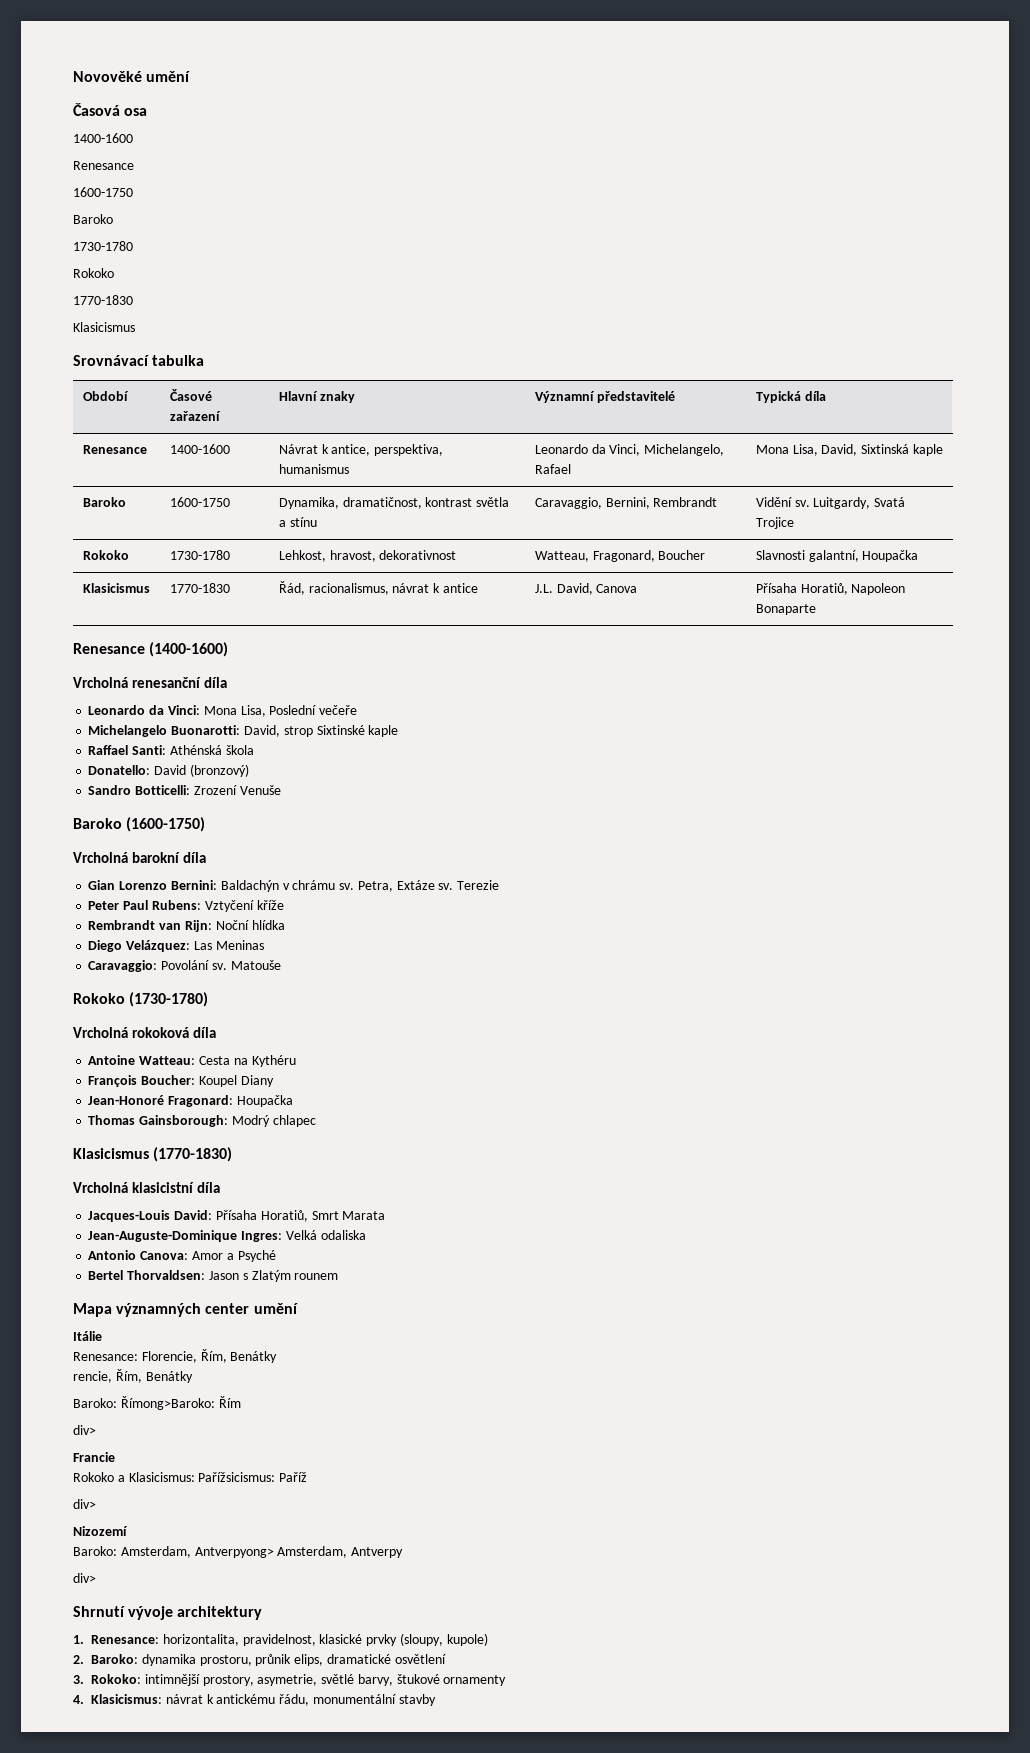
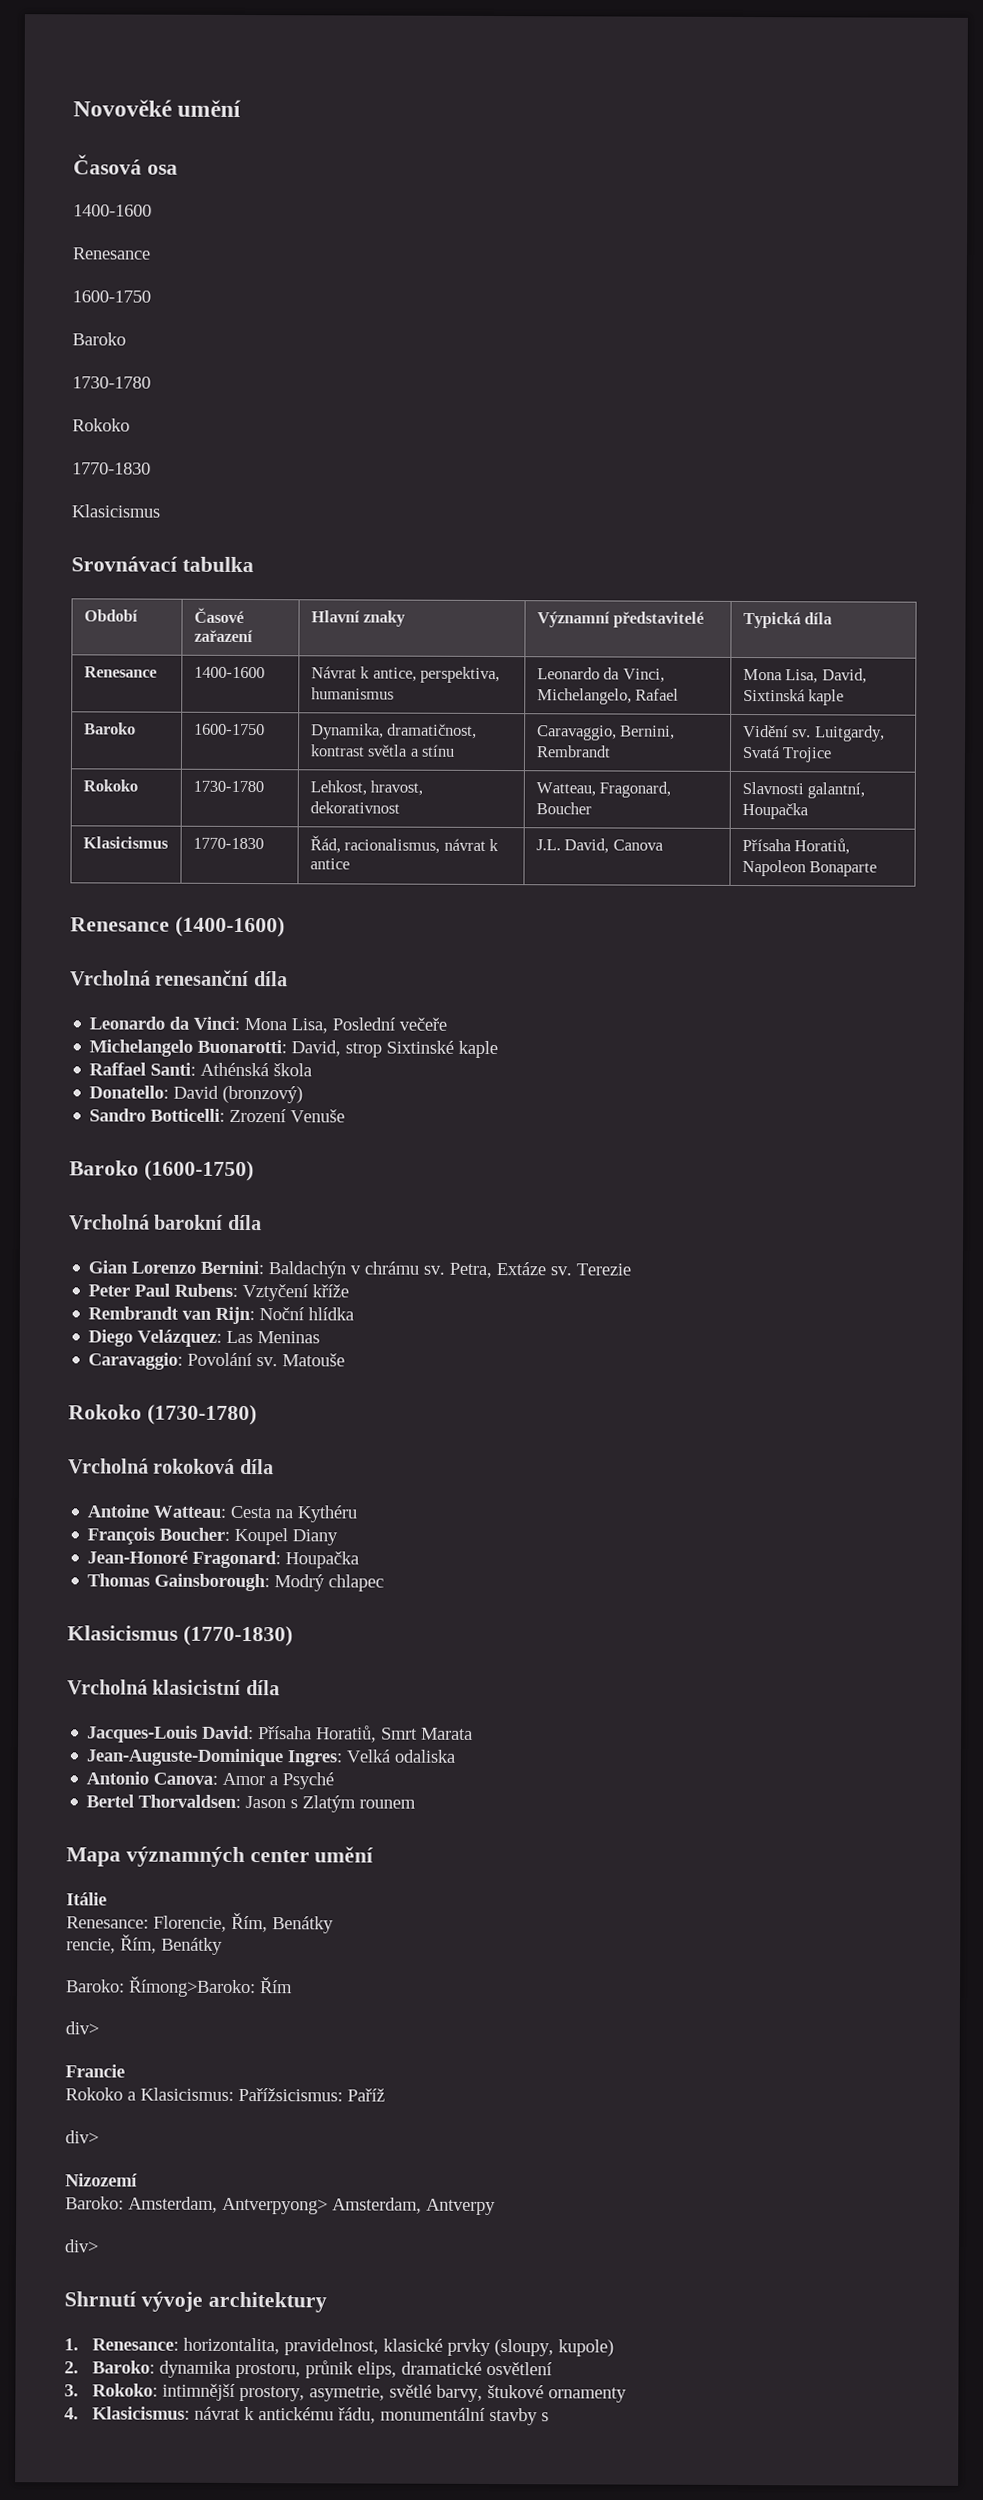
(436, 1700) none -> [540,2412,549,2422] s

